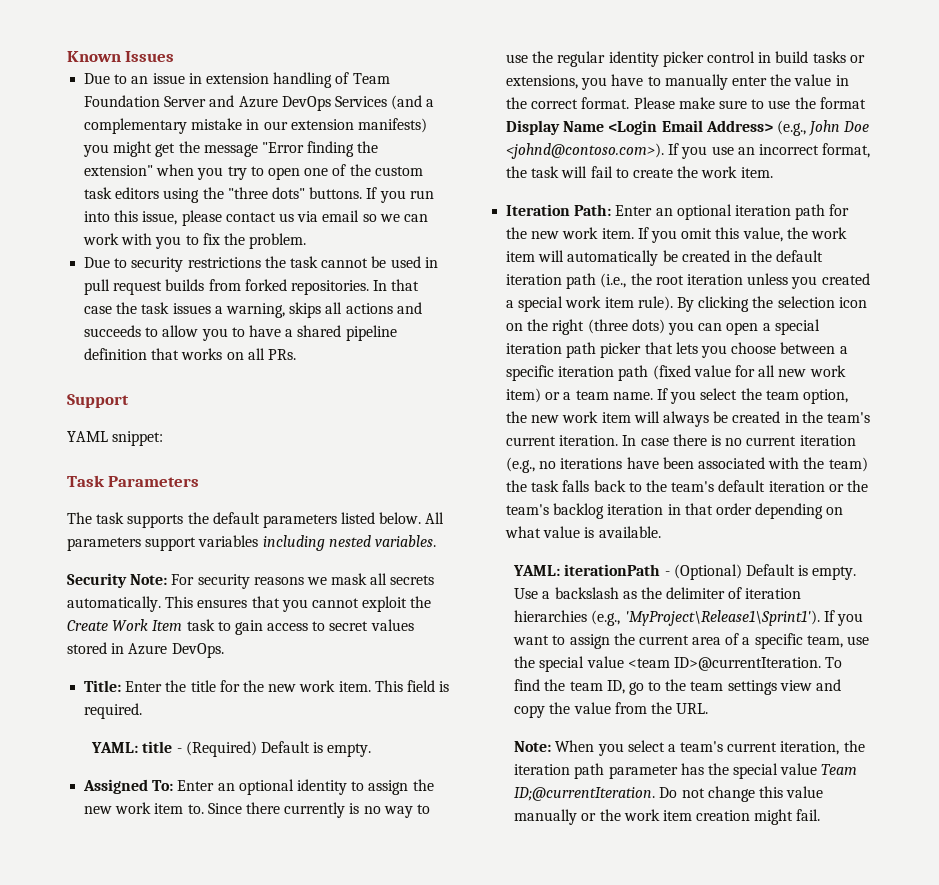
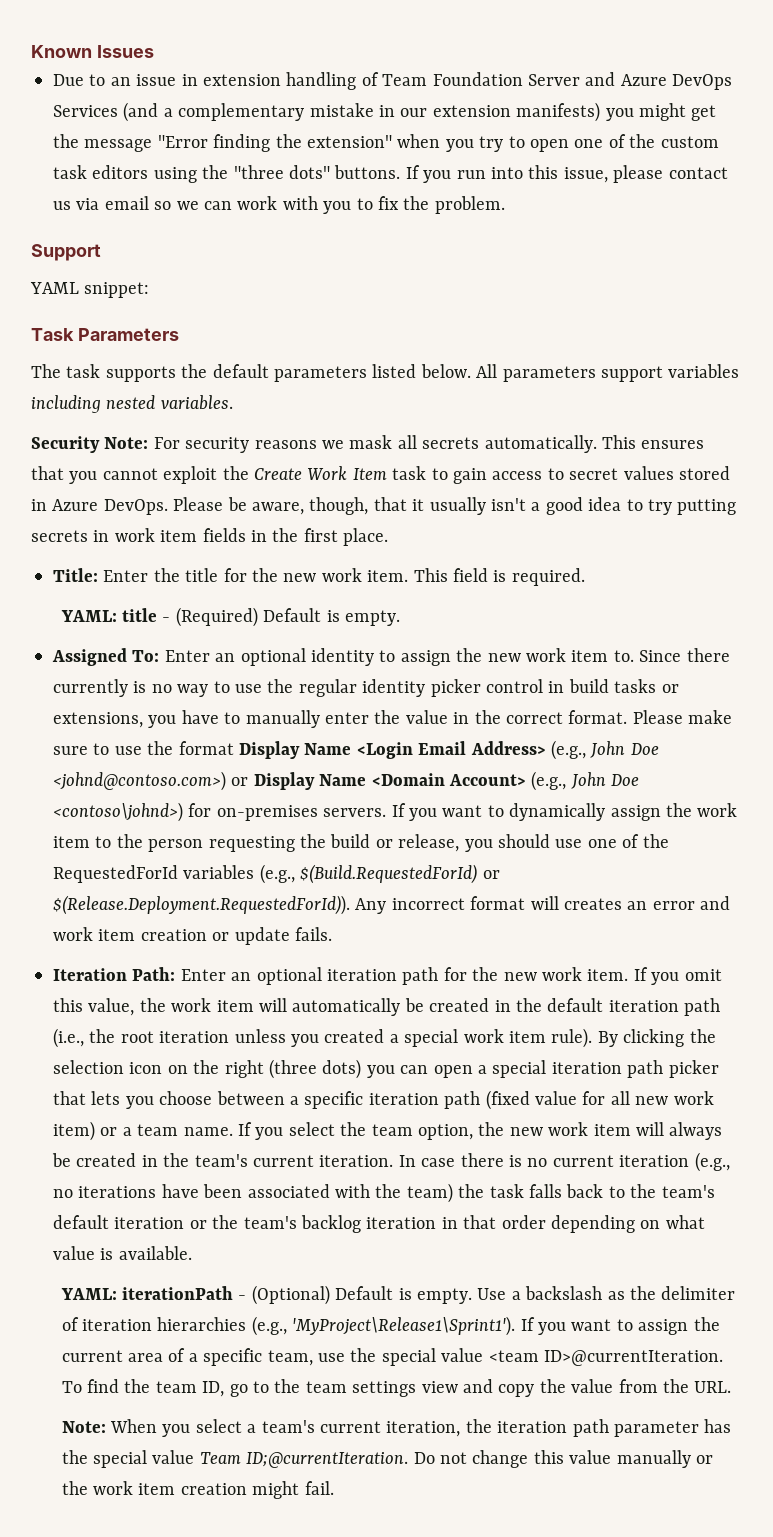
[84,256,438,272] [84,279,420,295] [84,302,422,318] [84,325,397,341] [84,348,296,360] // Due to security restrictions the task cannot be used in pull request builds from forked repositories. In that case the task issues a warning, skips all actions and succeeds to allow you to have a shared pipeline definition that works on all PRs. -> (505, 205) none
(224, 650) none -> [173,497,737,515] [31,528,389,546] Please be aware, though, that it usually isn't a good idea to try putting secrets in work item fields in the first place.
[506,143,871,159] [506,166,773,178] <johnd@contoso.com>). If you use an incorrect format, the task will fail to create the work item. -> [53,771,640,791] [53,802,738,822] [53,834,669,852] [53,864,500,884] [53,895,731,915] [53,927,332,945] <johnd@contoso.com>) or Display Name <Domain Account> (e.g., John Doe <contoso\johnd>) for on-premises servers. If you want to dynamically assign the work item to the person requesting the build or release, you should use one of the RequestedForId variables (e.g., $(Build.RequestedForId) or $(Release.Deployment.RequestedForId)). Any incorrect format will creates an error and work item creation or update fails.

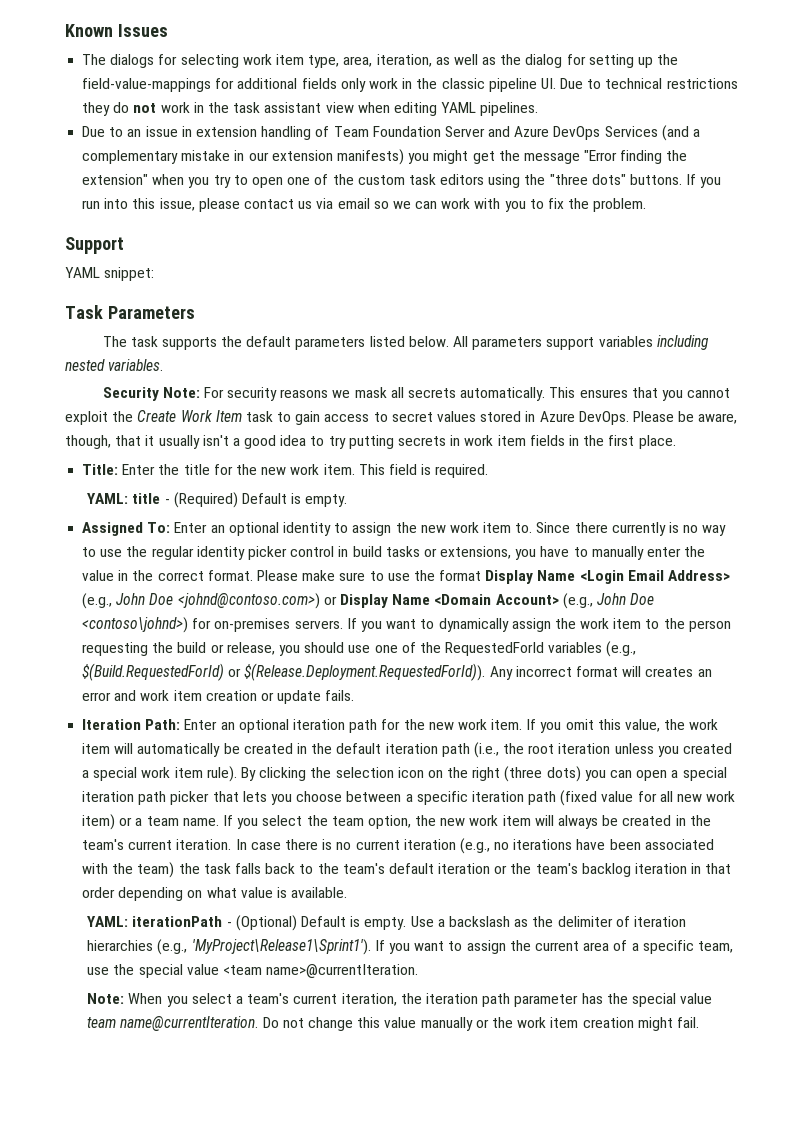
(154, 51) none -> [82,54,679,68] [82,78,738,92] [82,102,539,116] // The dialogs for selecting work item type, area, iteration, as well as the dialog for setting up the field-value-mappings for additional fields only work in the classic pipeline UI. Due to technical restrictions they do not work in the task assistant view when editing YAML pipelines.
[543,1350,723,1366] [61,1379,732,1397] ID>@currentIteration. To find the team ID, go to the team settings view and copy the value from the URL. -> [266,964,419,978] name>@currentIteration.
[199,1452,409,1468] Team ID;@currentIteration. -> [87,1016,259,1031] team name@currentIteration.

